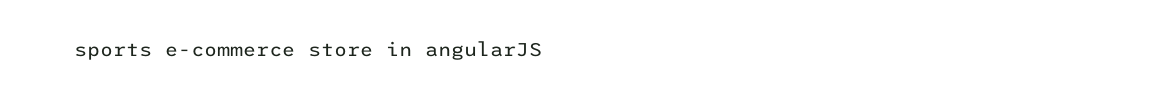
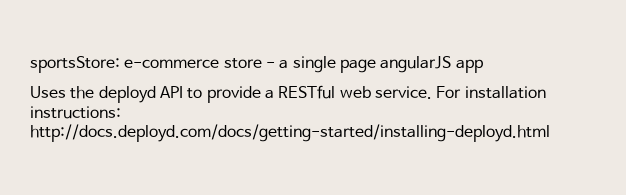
[74,43,152,60] sports -> [30,56,120,73] sportsStore:
[386,41,542,60] in angularJS -> [265,56,483,73] [30,85,546,103] [30,106,121,119] [30,124,550,142] - a single page angularJS app // Uses the deployd API to provide a RESTful web service. For installation instructions: http://docs.deployd.com/docs/getting-started/installing-deployd.html

